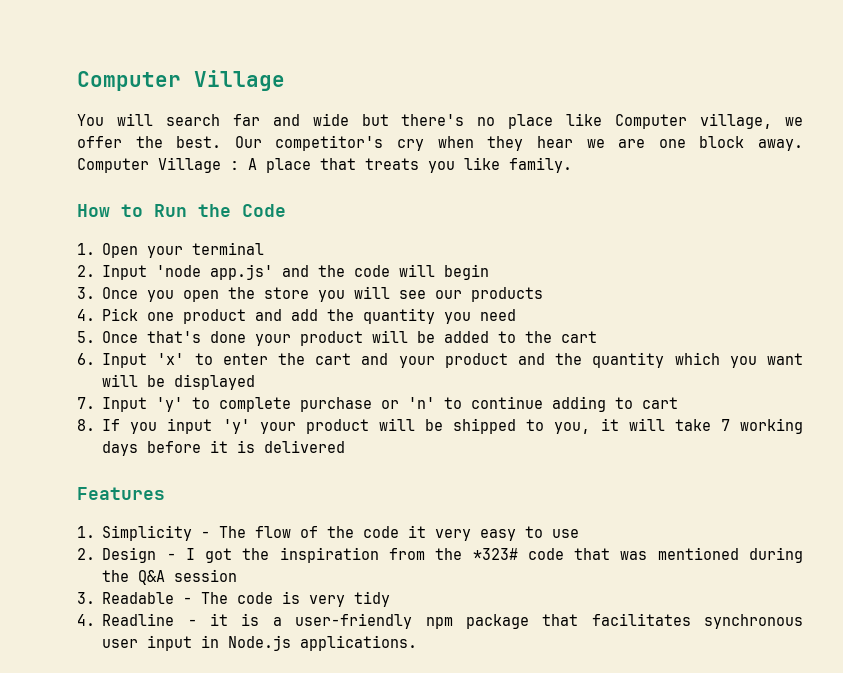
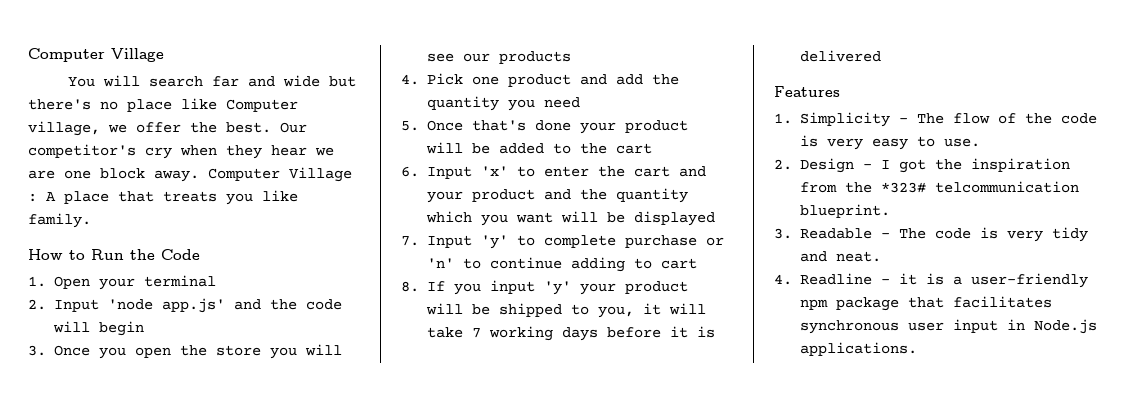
[408,525,427,538] it -> [799,135,818,147] is
[552,529,580,538] use -> [943,138,980,147] use.
[527,547,804,563] [102,569,238,585] code that was mentioned during the Q&A session -> [934,181,1079,193] [799,204,890,218] telcommunication blueprint.
(391, 599) none -> [799,251,881,262] and neat.

